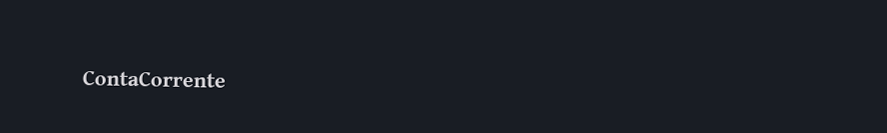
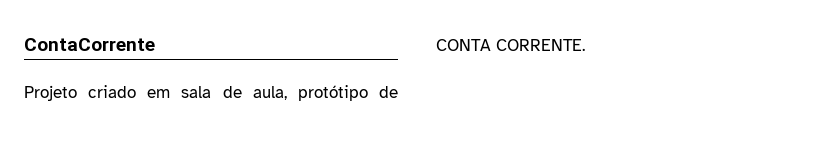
(226, 79) none -> [24,85,398,101] [436,39,585,51] // Projeto criado em sala de aula, protótipo de CONTA CORRENTE.

